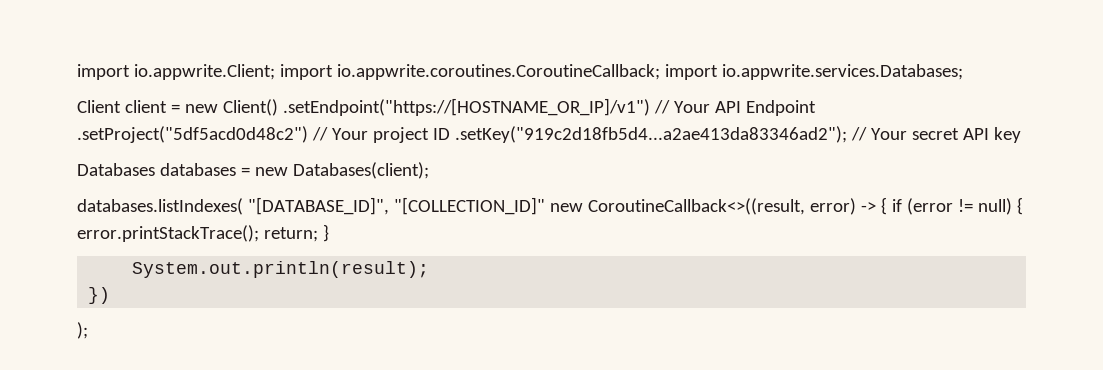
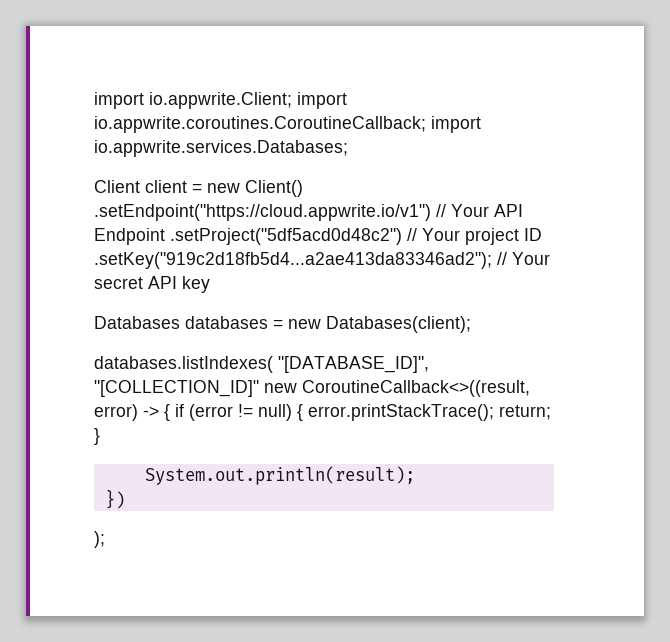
[282,98,650,116] .setEndpoint("https://[HOSTNAME_OR_IP]/v1") -> [94,204,431,221] .setEndpoint("https://cloud.appwrite.io/v1")

